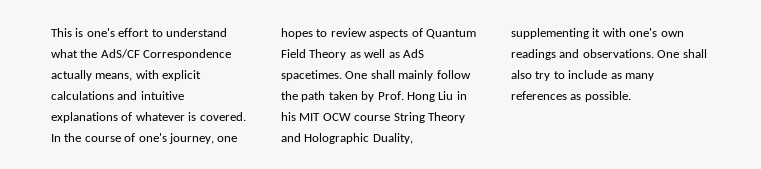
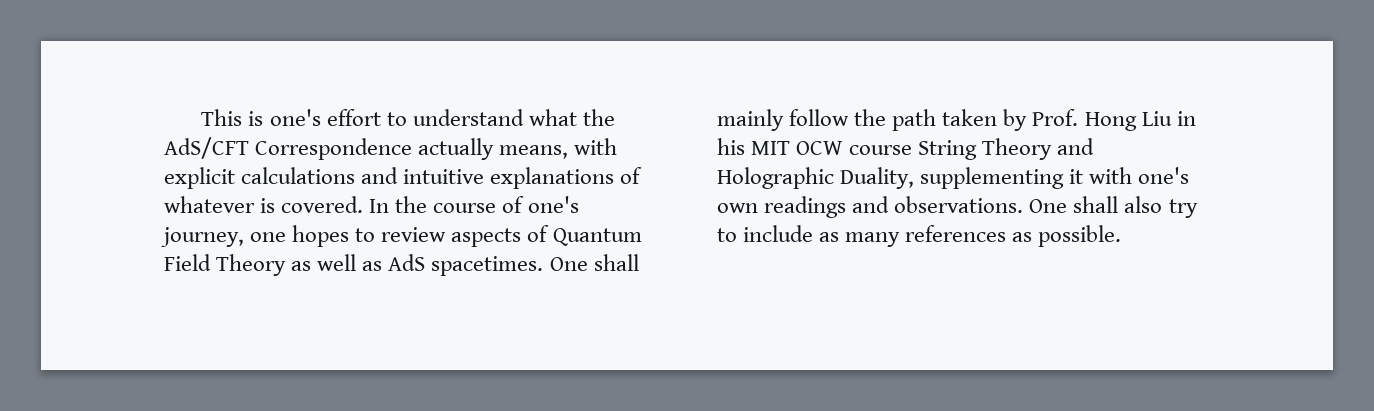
[100,49,140,58] AdS/CF -> [164,137,249,159] AdS/CFT

